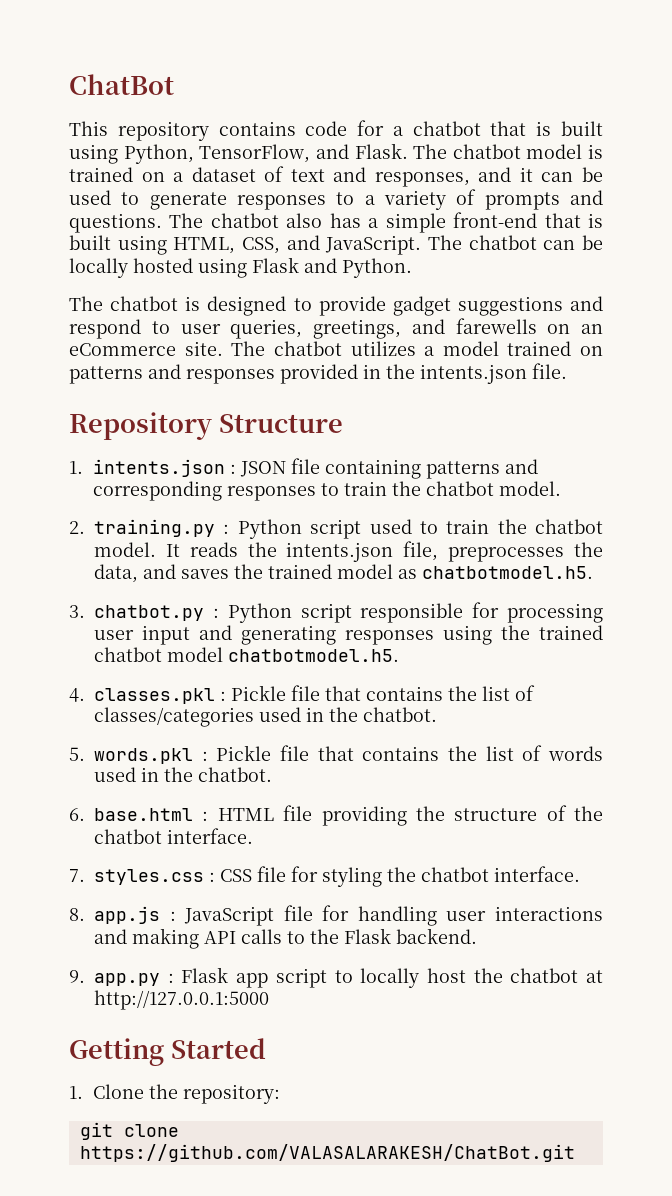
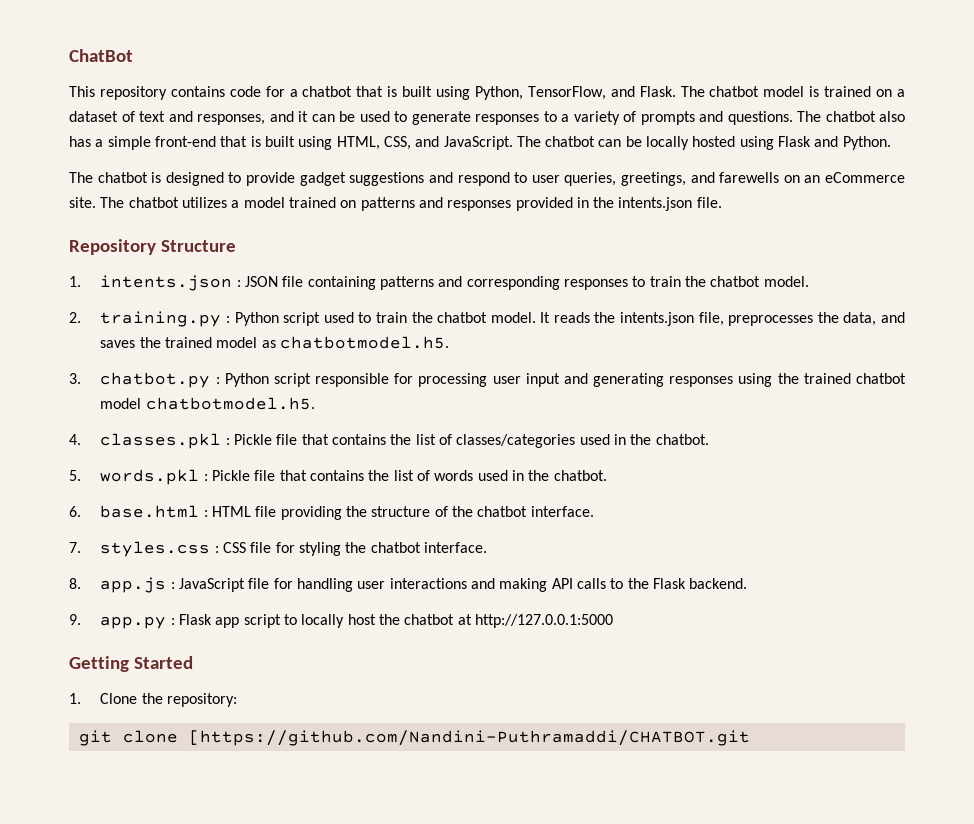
[79,1144,575,1162] https://github.com/VALASALARAKESH/ChatBot.git -> [188,730,750,746] [https://github.com/Nandini-Puthramaddi/CHATBOT.git

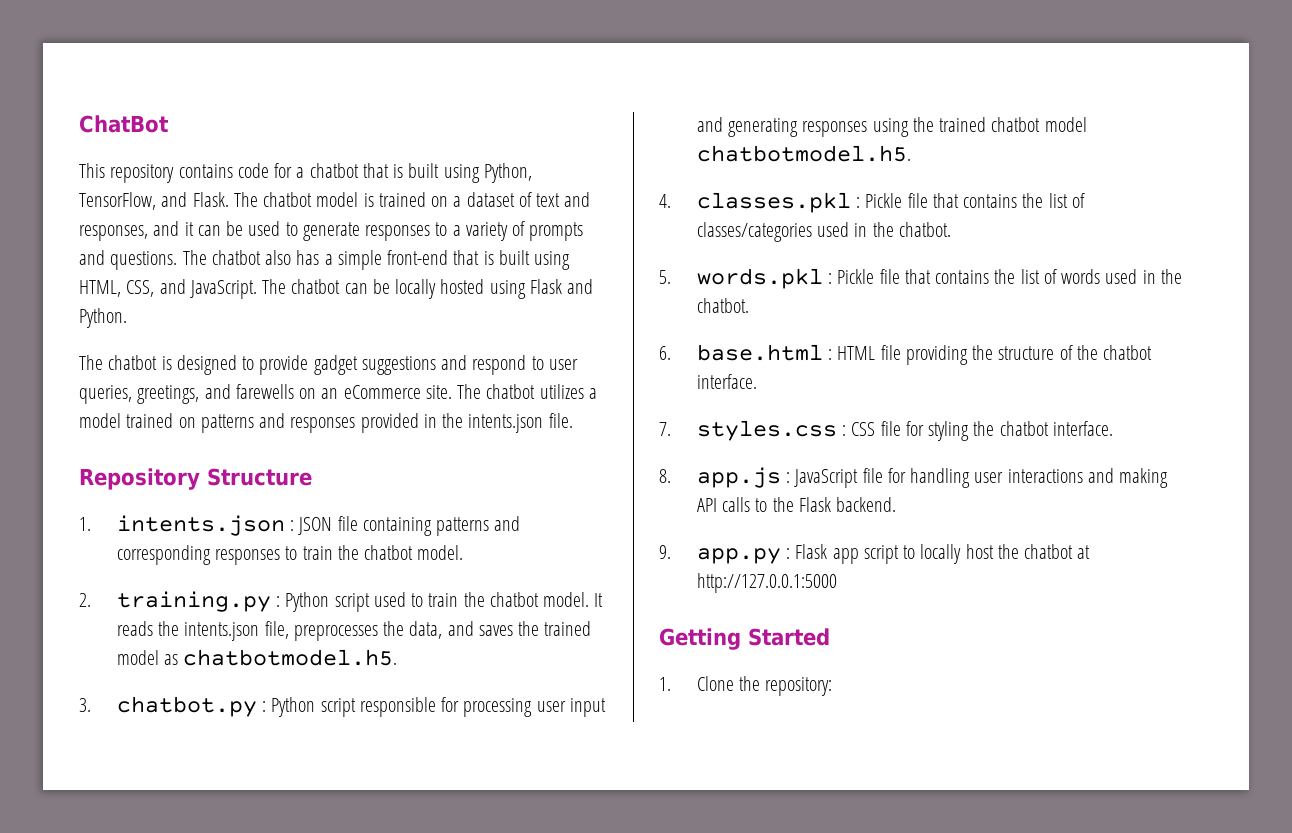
[78,730,750,746] // git clone [https://github.com/Nandini-Puthramaddi/CHATBOT.git -> (833, 686) none

